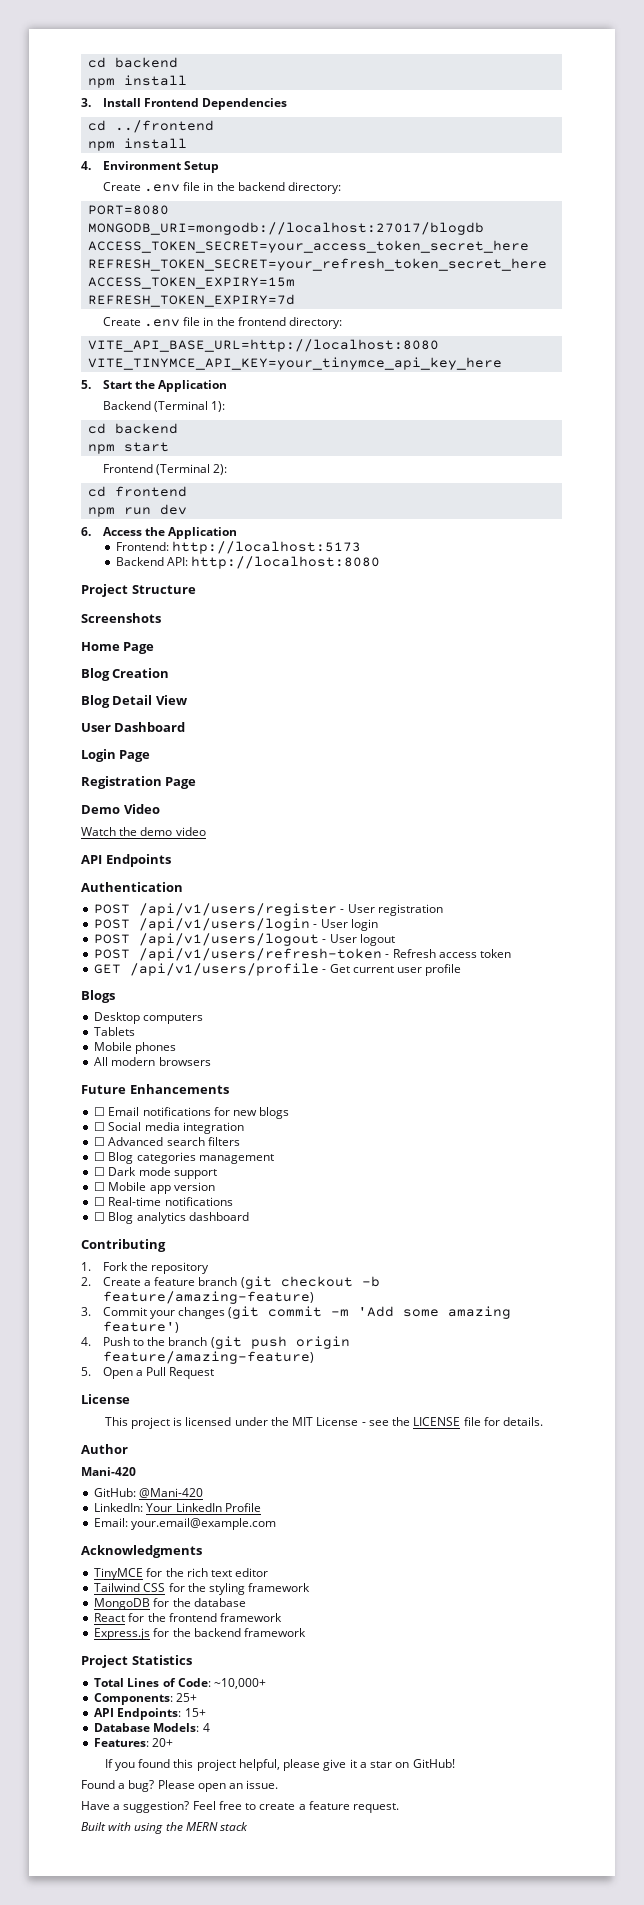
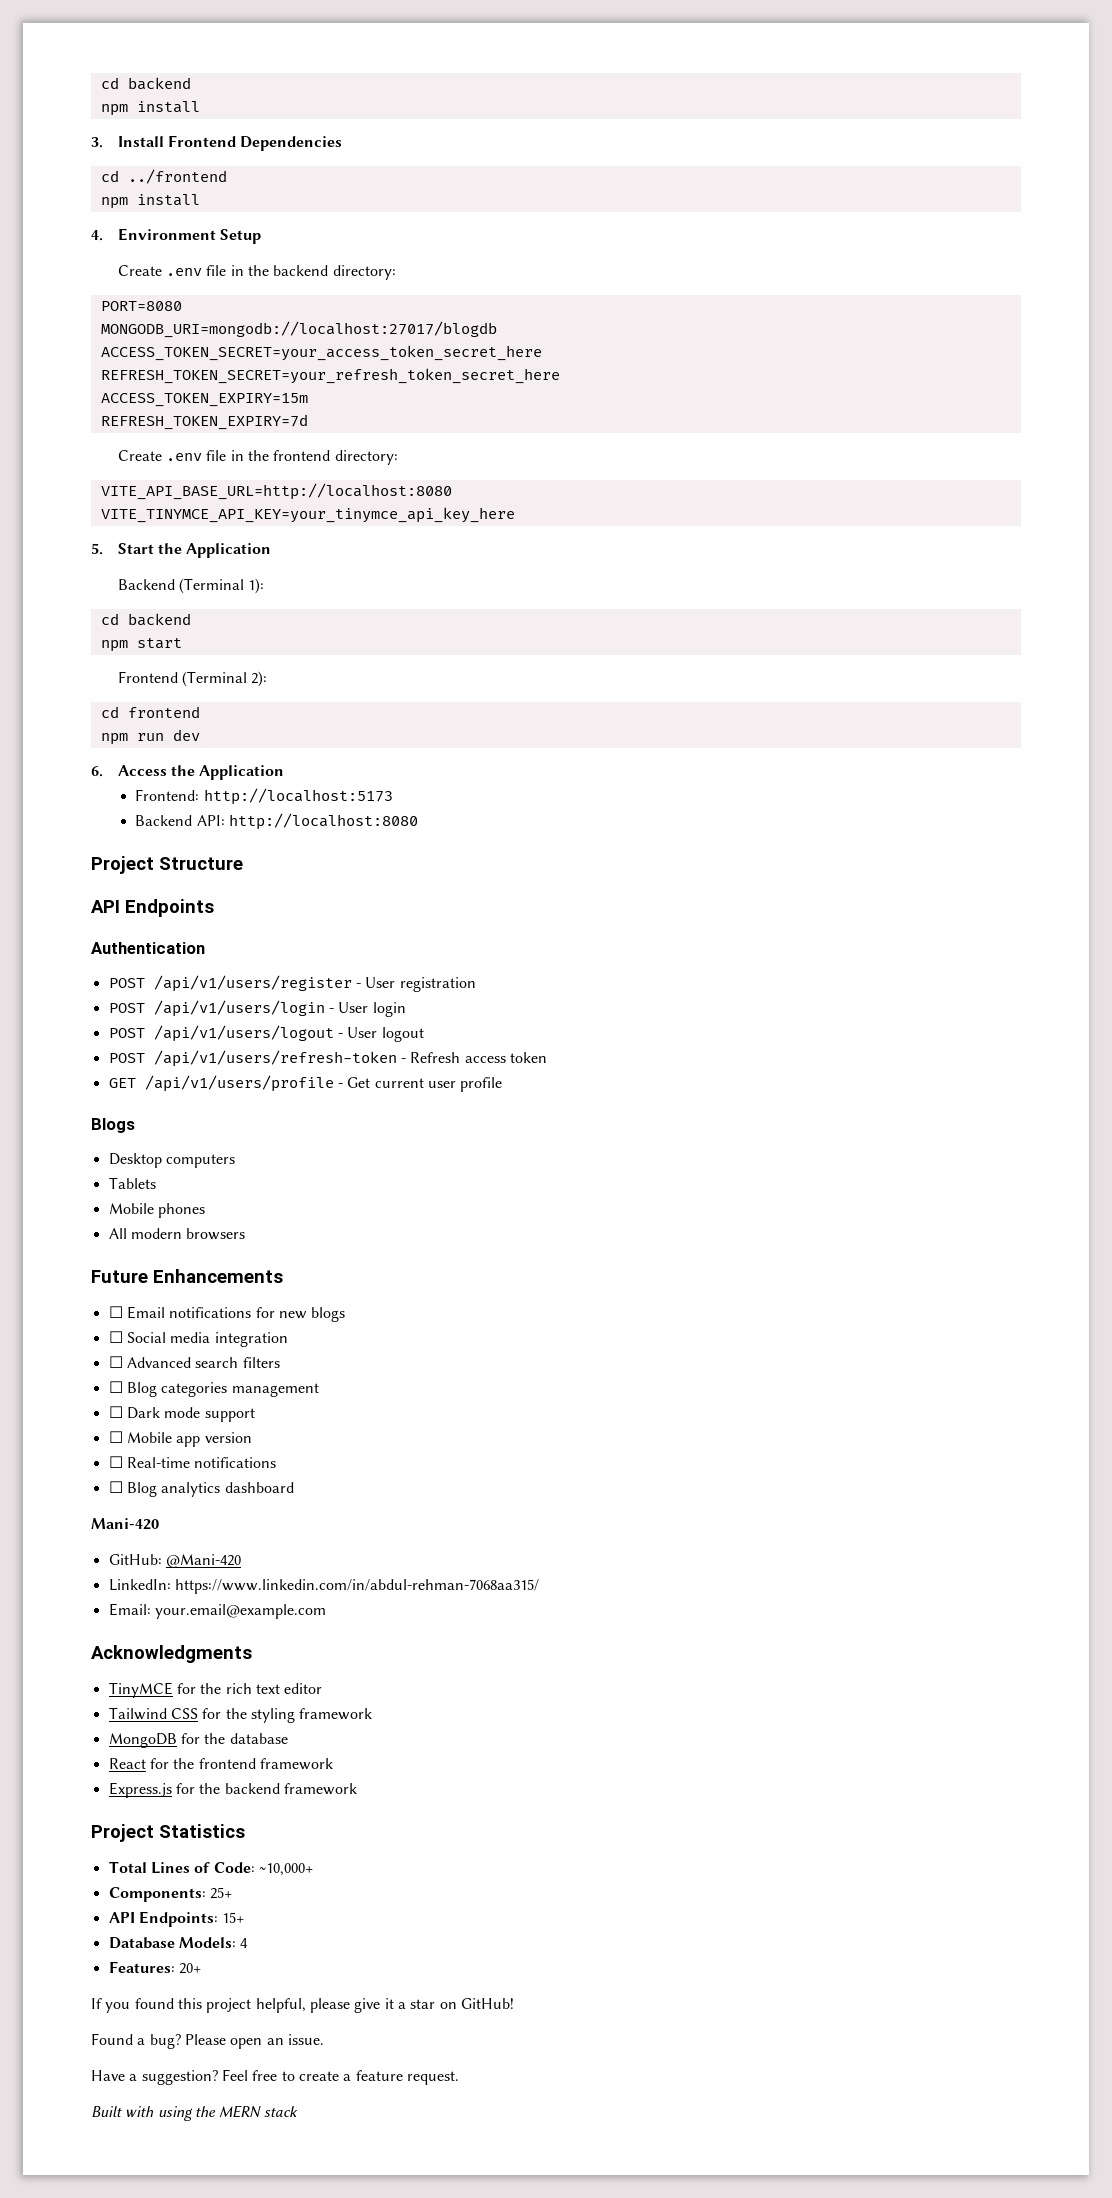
[81,613,161,623] [81,642,155,654] [81,668,170,681] [81,695,187,708] [81,722,186,732] [81,749,151,762] [81,776,197,789] [81,804,160,814] [81,827,206,836] // Screenshots // Home Page // Blog Creation // Blog Detail View // User Dashboard // Login Page // Registration Page // Demo Video // Watch the demo video -> (243, 863) none
[81,1239,166,1252] [81,1262,210,1274] [81,1276,380,1289] [102,1291,314,1304] [81,1306,512,1319] [102,1321,179,1333] [81,1336,350,1349] [102,1351,314,1364] [81,1367,215,1379] [81,1394,130,1404] [104,1417,544,1429] [81,1444,128,1454] // Contributing // 1. Fork the repository // 2. Create a feature branch (git checkout -b feature/amazing-feature) // 3. Commit your changes (git commit -m 'Add some amazing feature') // 4. Push to the branch (git push origin feature/amazing-feature) // 5. Open a Pull Request // License // This project is licensed under the MIT License - see the LICENSE file for details. // Author -> (294, 1487) none
[146,1503,261,1512] Your LinkedIn Profile -> [174,1579,539,1594] https://www.linkedin.com/in/abdul-rehman-7068aa315/

